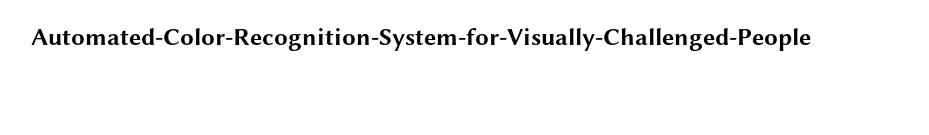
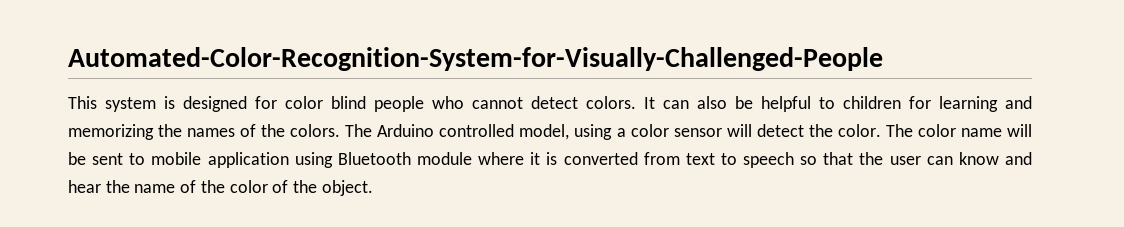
(811, 39) none -> [68,96,1032,112] [68,124,1032,140] [68,152,1032,168] [68,180,373,196] // This system is designed for color blind people who cannot detect colors. It can also be helpful to children for learning and memorizing the names of the colors. The Arduino controlled model, using a color sensor will detect the color. The color name will be sent to mobile application using Bluetooth module where it is converted from text to speech so that the user can know and hear the name of the color of the object.

